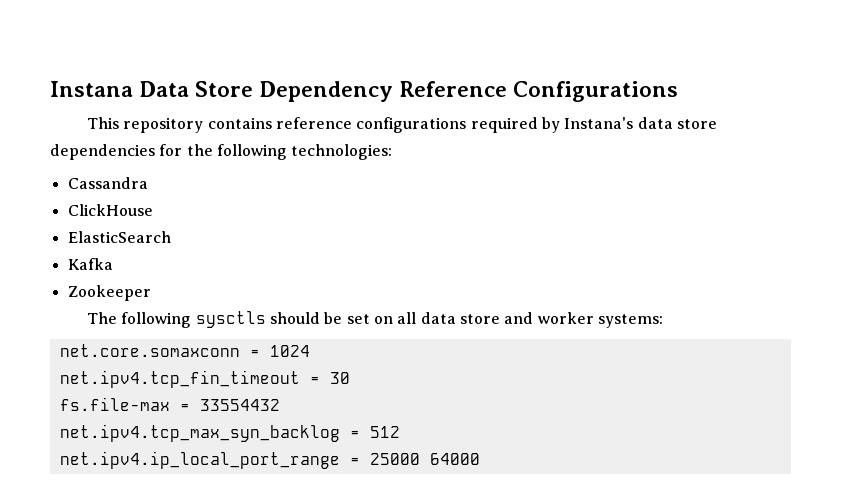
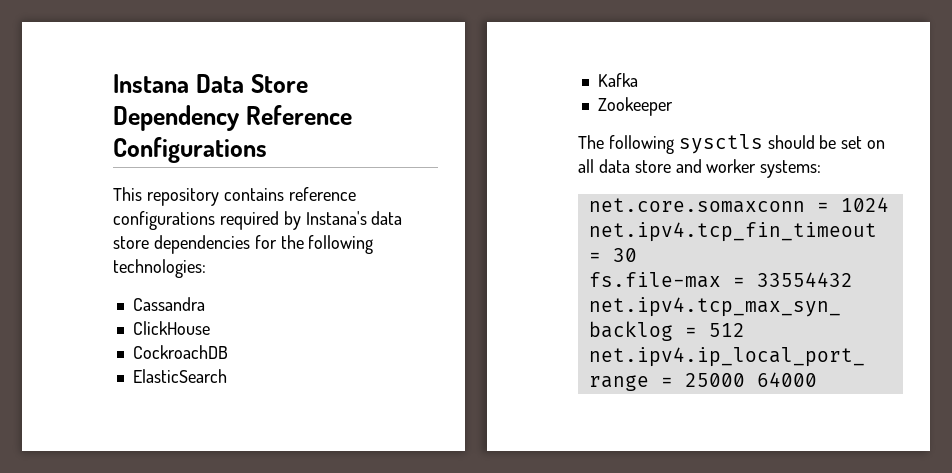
(153, 210) none -> [132,345,228,359] // CockroachDB

